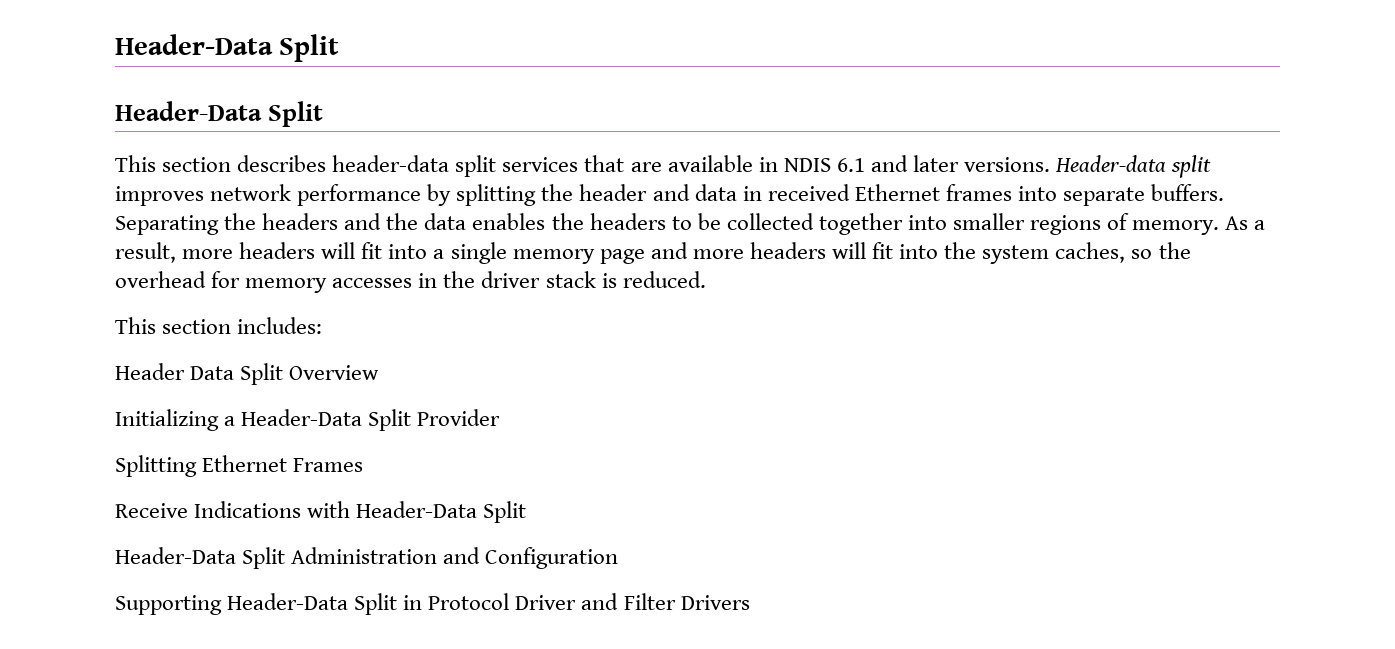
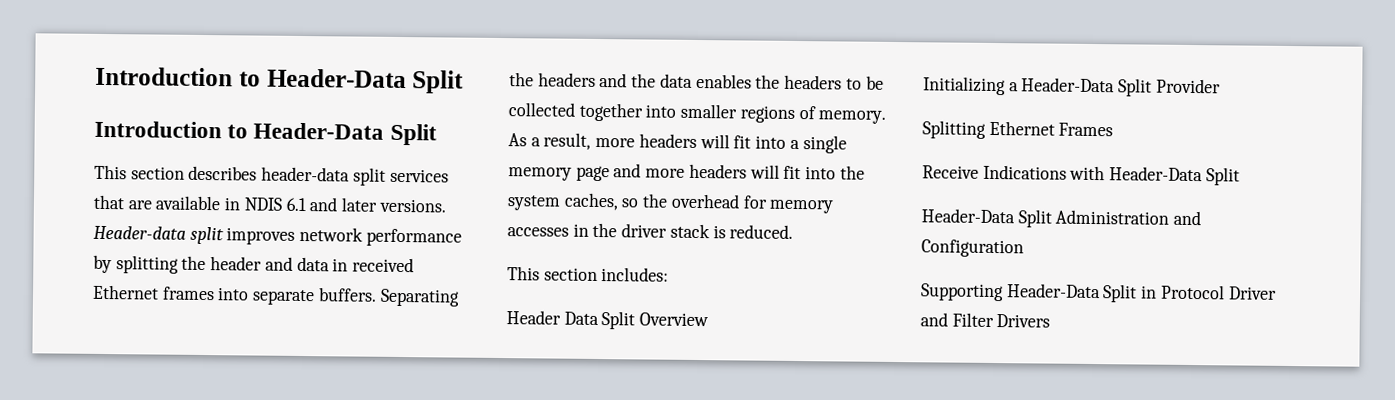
[115,34,340,62] Header-Data Split // -> [95,66,465,94] [94,120,249,139] Introduction to Header-Data Split // Introduction to

